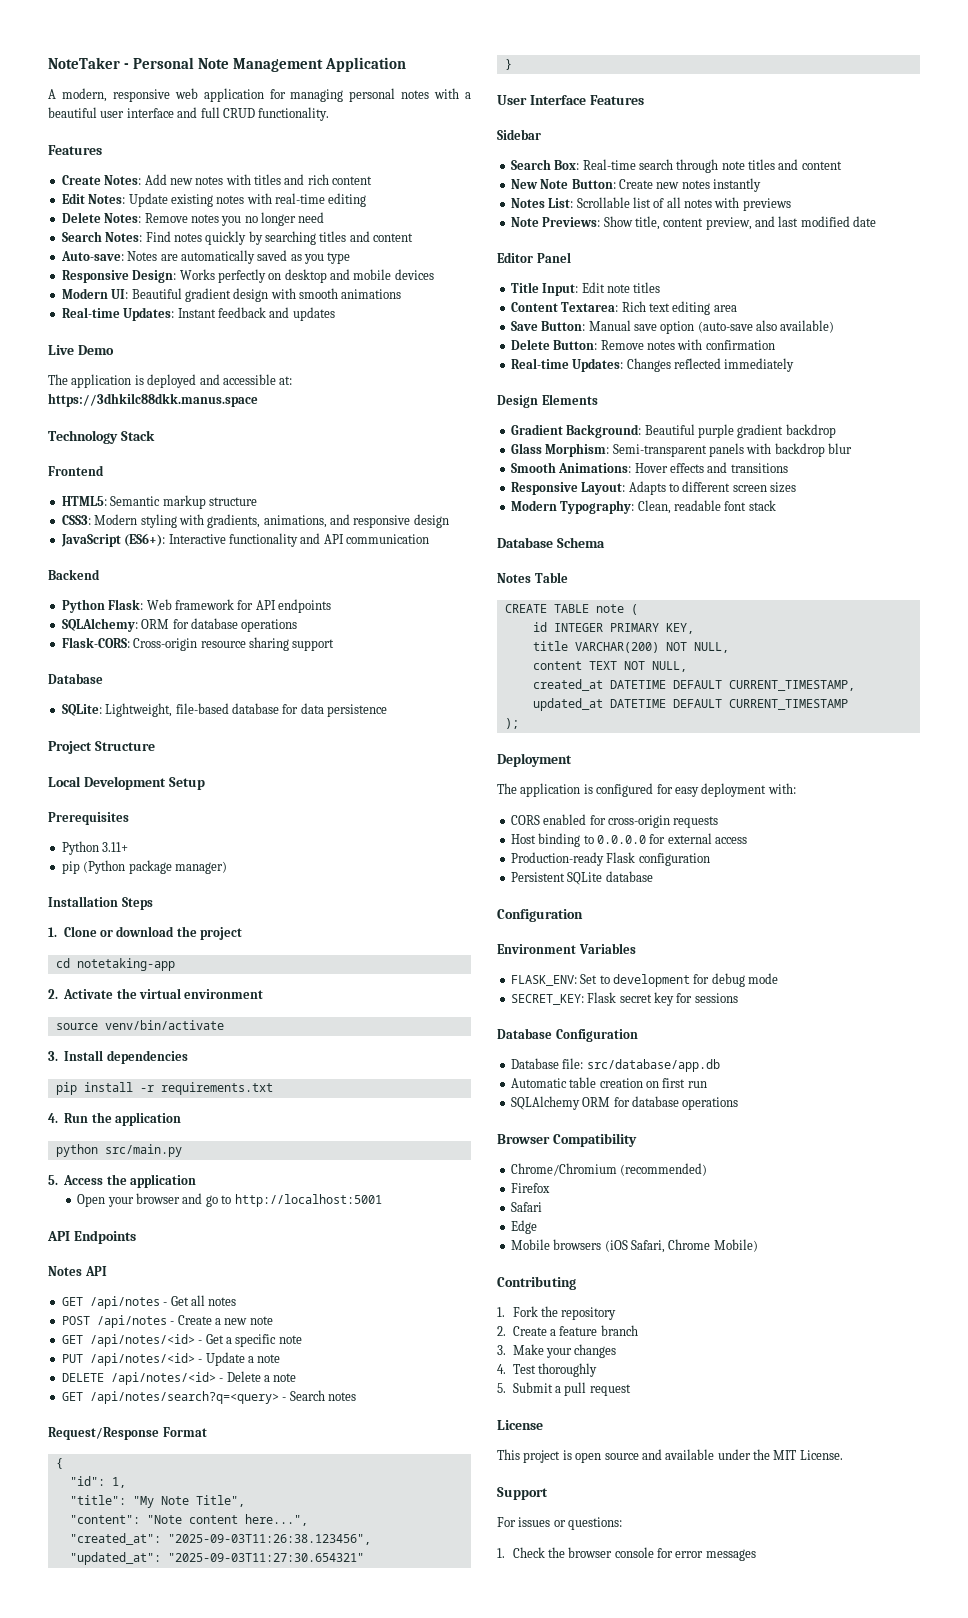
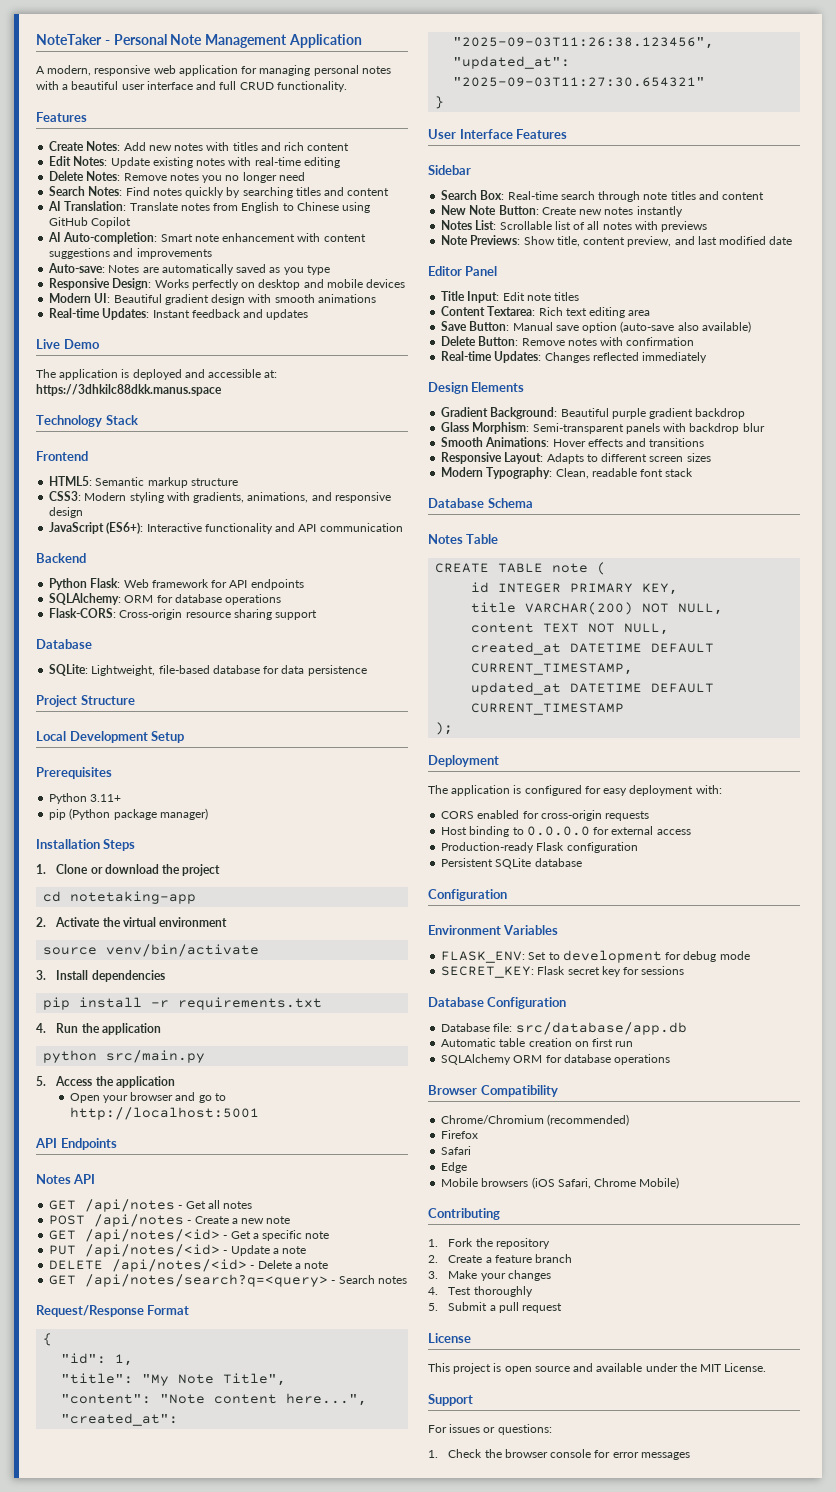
(414, 237) none -> [48,201,371,213] [49,217,132,228] [48,232,366,244] [49,248,212,259] // AI Translation: Translate notes from English to Chinese using GitHub Copilot // AI Auto-completion: Smart note enhancement with content suggestions and improvements

